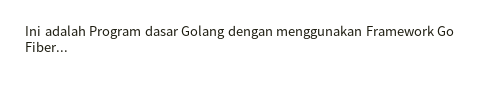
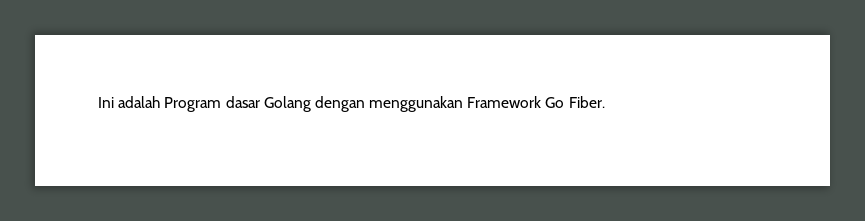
[25,41,68,52] Fiber... -> [568,96,605,108] Fiber.

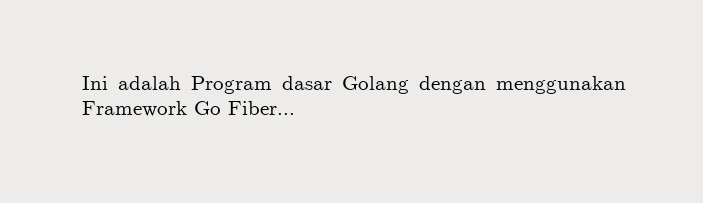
[568,96,605,108] Fiber. -> [228,101,295,115] Fiber...

